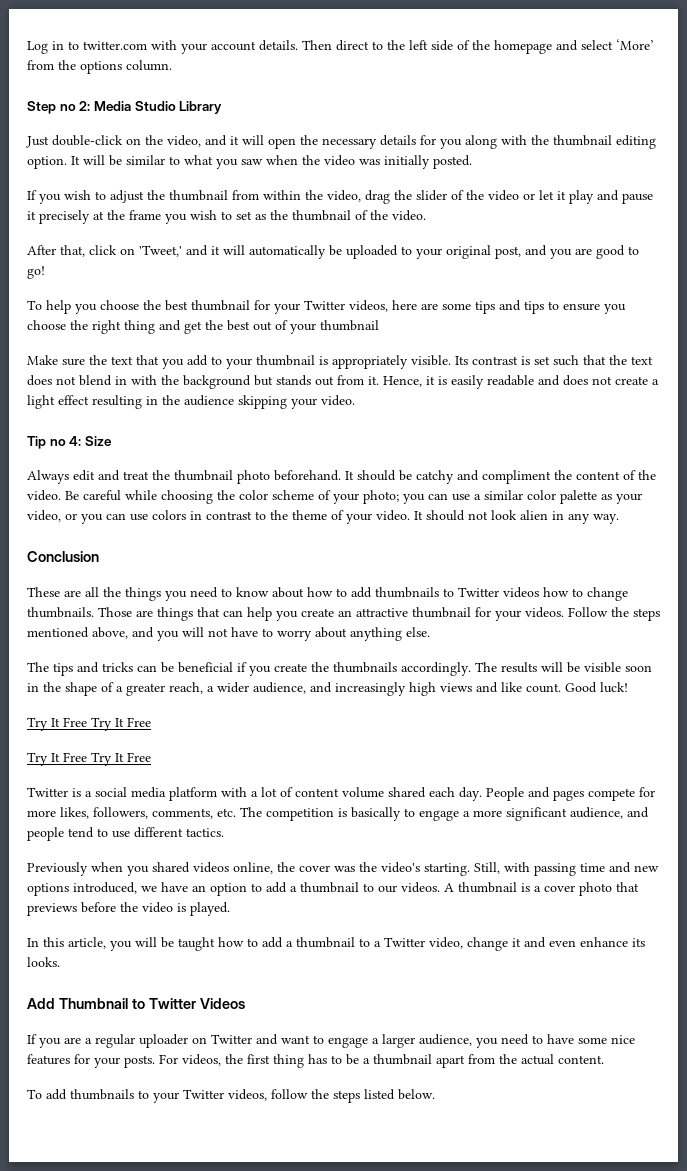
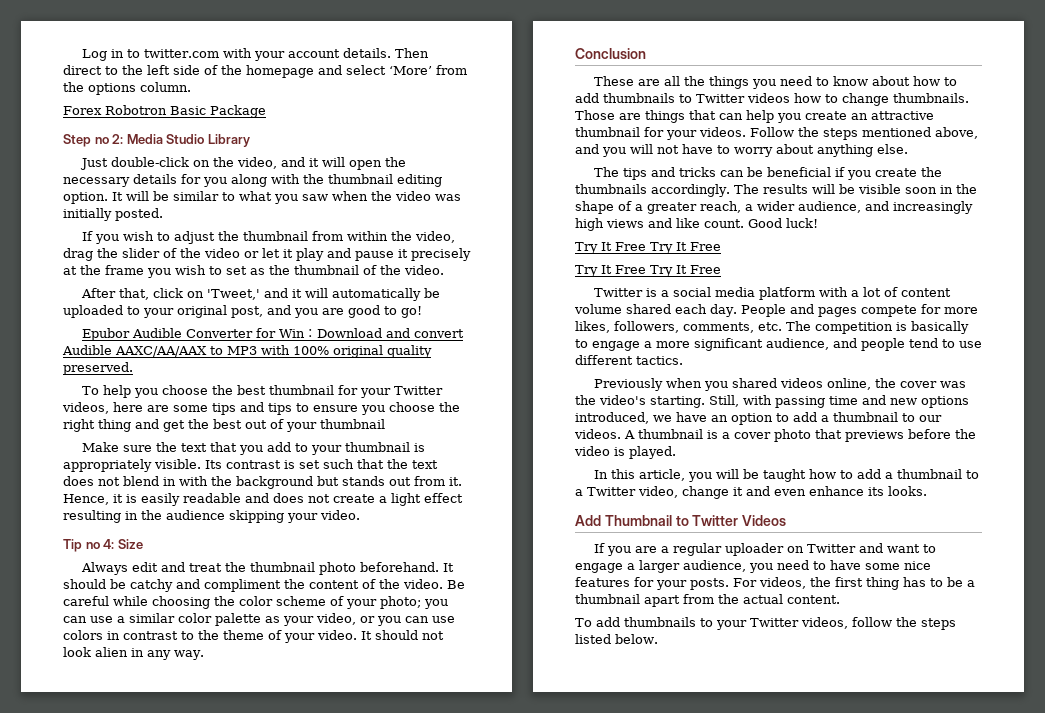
(172, 65) none -> [63,105,266,118] // Forex Robotron Basic Package
(45, 272) none -> [82,328,465,341] [62,345,432,358] [63,362,133,375] // Epubor Audible Converter for Win：Download and convert Audible AAXC/AA/AAX to MP3 with 100% original quality preserved.

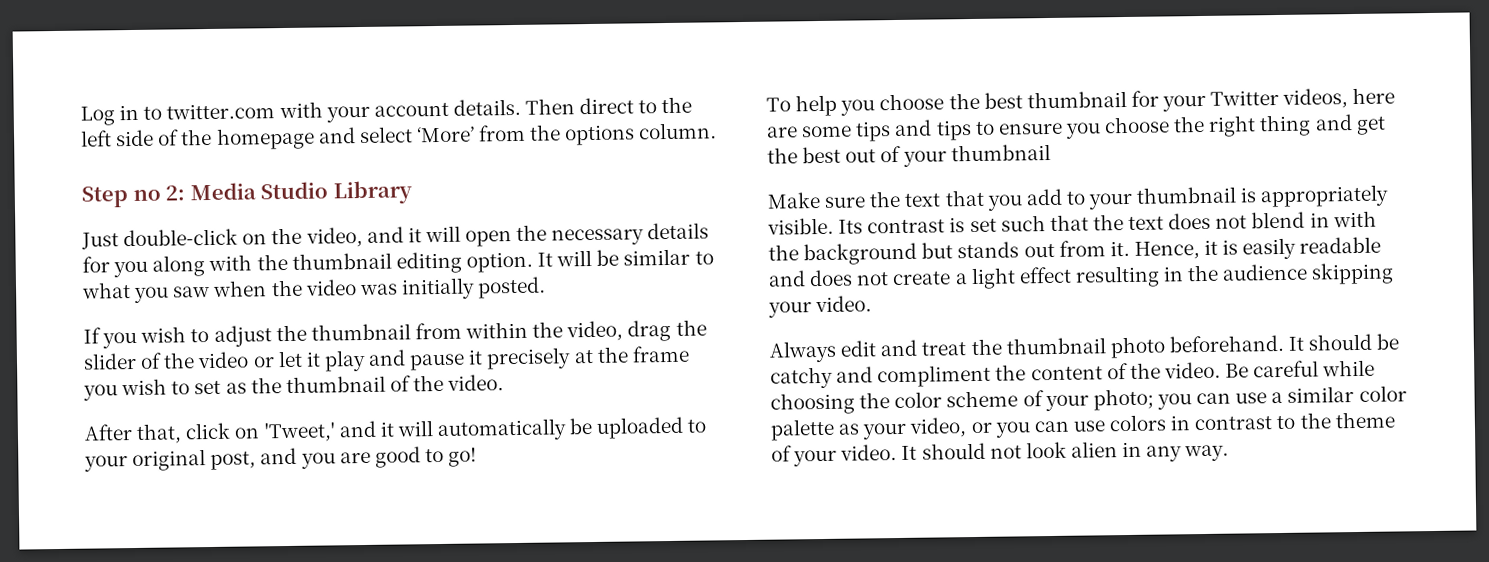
[63,105,266,118] // Forex Robotron Basic Package -> (718, 131) none
[82,328,465,341] [62,345,432,358] [63,362,133,375] // Epubor Audible Converter for Win：Download and convert Audible AAXC/AA/AAX to MP3 with 100% original quality preserved. -> (478, 457) none
[63,539,143,552] // Tip no 4: Size -> (873, 304) none
[575,48,646,59] [594,76,958,89] [575,93,969,106] [575,110,934,123] [575,127,978,140] [575,144,908,157] [594,167,943,180] [575,184,977,197] [575,201,973,214] [575,218,818,231] [575,242,721,254] [575,265,721,277] [594,287,952,300] [574,304,978,317] [575,321,969,334] [575,338,982,351] [575,355,683,365] [594,378,967,391] [575,395,969,408] [575,412,942,425] [574,429,976,442] [574,446,676,459] [594,469,980,482] [575,486,927,499] [575,515,787,526] [594,543,937,556] [575,560,931,573] [575,577,975,590] [575,594,840,607] [575,617,956,630] [575,634,658,644] // Conclusion // These are all the things you need to know about how to add thumbnails to Twitter videos how to change thumbnails. Those are things that can help you create an attractive thumbnail for your videos. Follow the steps mentioned above, and you will not have to worry about anything else. // The tips and tricks can be beneficial if you create the thumbnails accordingly. The results will be visible soon in the shape of a greater reach, a wider audience, and increasingly high views and like count. Good luck! // Try It Free Try It Free // Try It Free Try It Free // Twitter is a social media platform with a lot of content volume shared each day. People and pages compete for more likes, followers, comments, etc. The competition is basically to engage a more significant audience, and people tend to use different tactics. // Previously when you shared videos online, the cover was the video's starting. Still, with passing time and new options introduced, we have an option to add a thumbnail to our videos. A thumbnail is a cover photo that previews before the video is played. // In this article, you will be taught how to add a thumbnail to a Twitter video, change it and even enhance its looks. // Add Thumbnail to Twitter Videos // If you are a regular uploader on Twitter and want to engage a larger audience, you need to have some nice features for your posts. For videos, the first thing has to be a thumbnail apart from the actual content. // To add thumbnails to your Twitter videos, follow the steps listed below. -> (1230, 453) none

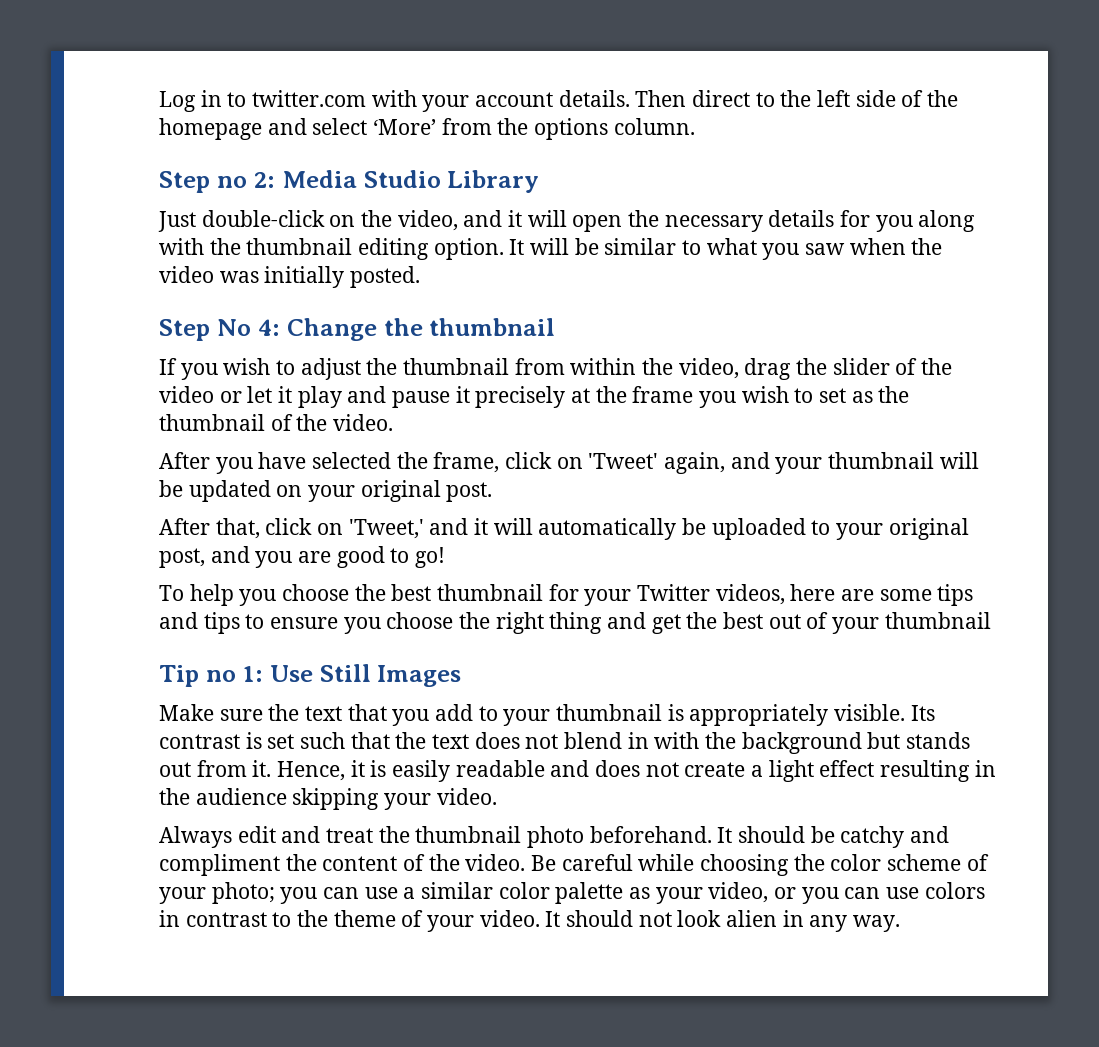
(547, 287) none -> [159,318,556,341] // Step No 4: Change the thumbnail
(505, 382) none -> [159,452,979,474] [159,480,493,502] // After you have selected the frame, click on 'Tweet' again, and your thumbnail will be updated on your original post.
(1051, 152) none -> [159,664,462,687] // Tip no 1: Use Still Images

